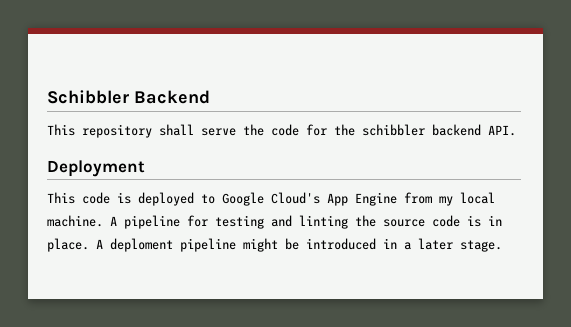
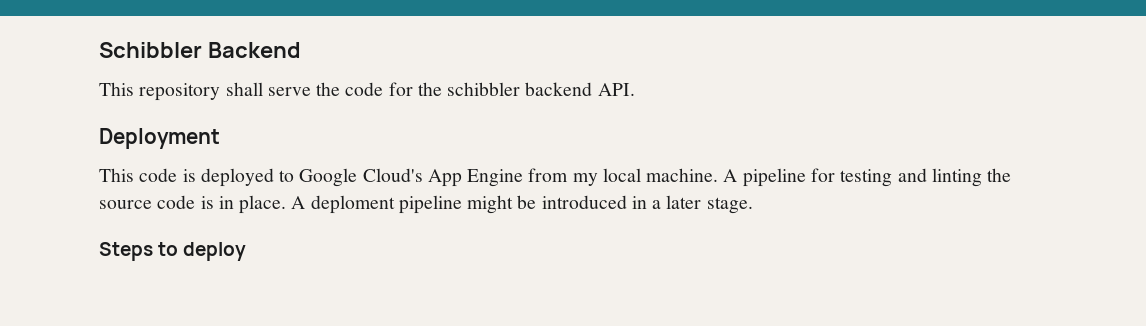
(502, 246) none -> [99,242,247,261] // Steps to deploy

